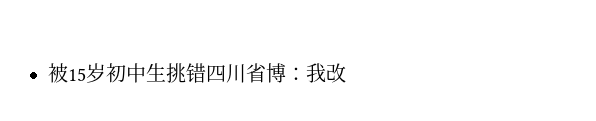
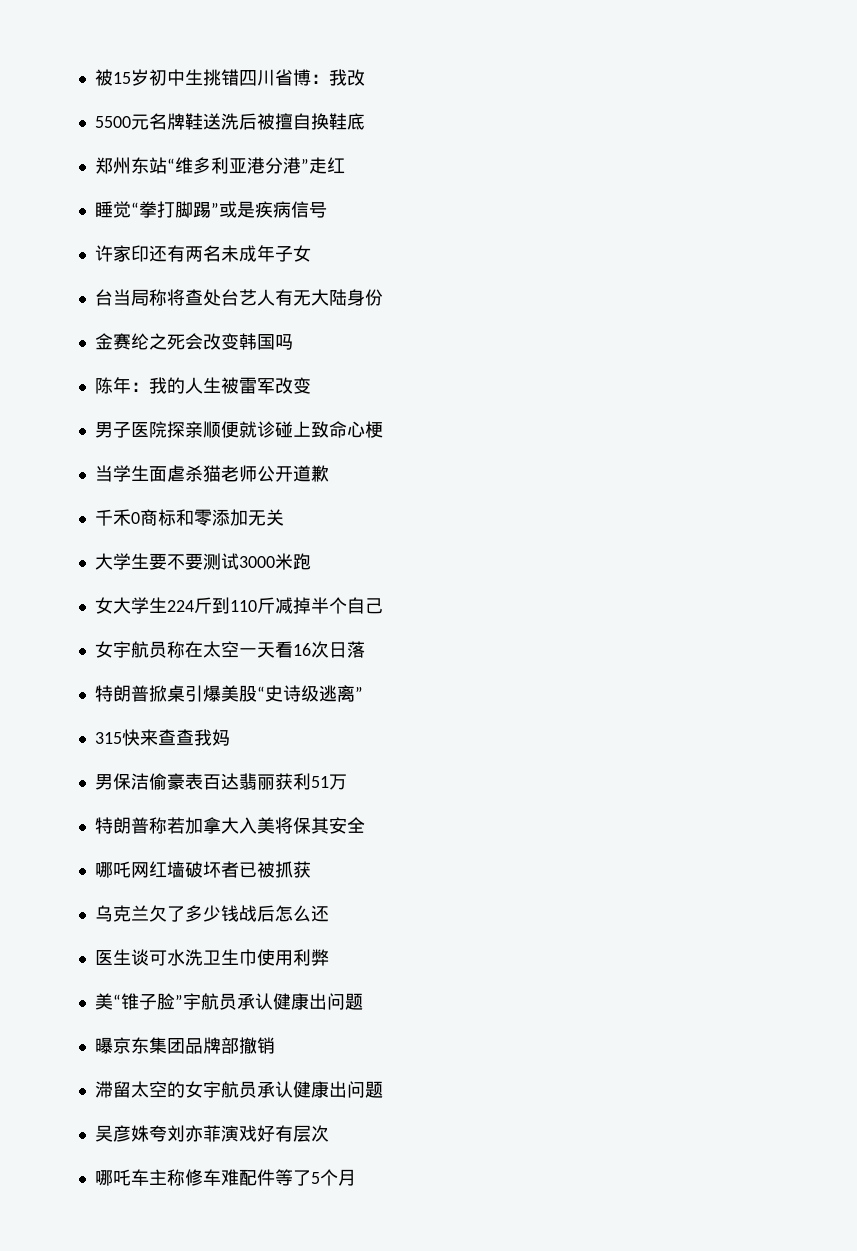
(346, 73) none -> [94,113,365,130] [94,157,345,174] [94,201,327,218] [94,245,311,262] [94,289,383,306] [94,333,293,350] [94,377,311,394] [94,421,383,438] [94,465,329,482] [94,509,284,526] [94,553,311,570] [94,597,383,614] [94,641,365,658] [94,685,363,702] [94,729,230,746] [94,773,347,790] [94,817,365,834] [94,861,311,878] [94,905,329,922] [94,949,329,966] [94,993,363,1010] [94,1037,275,1054] [94,1081,383,1098] [94,1125,329,1142] [94,1169,356,1186] // 5500元名牌鞋送洗后被擅自换鞋底 // 郑州东站“维多利亚港分港”走红 // 睡觉“拳打脚踢”或是疾病信号 // 许家印还有两名未成年子女 // 台当局称将查处台艺人有无大陆身份 // 金赛纶之死会改变韩国吗 // 陈年：我的人生被雷军改变 // 男子医院探亲顺便就诊碰上致命心梗 // 当学生面虐杀猫老师公开道歉 // 千禾0商标和零添加无关 // 大学生要不要测试3000米跑 // 女大学生224斤到110斤减掉半个自己 // 女宇航员称在太空一天看16次日落 // 特朗普掀桌引爆美股“史诗级逃离” // 315快来查查我妈 // 男保洁偷豪表百达翡丽获利51万 // 特朗普称若加拿大入美将保其安全 // 哪吒网红墙破坏者已被抓获 // 乌克兰欠了多少钱战后怎么还 // 医生谈可水洗卫生巾使用利弊 // 美“锥子脸”宇航员承认健康出问题 // 曝京东集团品牌部撤销 // 滞留太空的女宇航员承认健康出问题 // 吴彦姝夸刘亦菲演戏好有层次 // 哪吒车主称修车难配件等了5个月

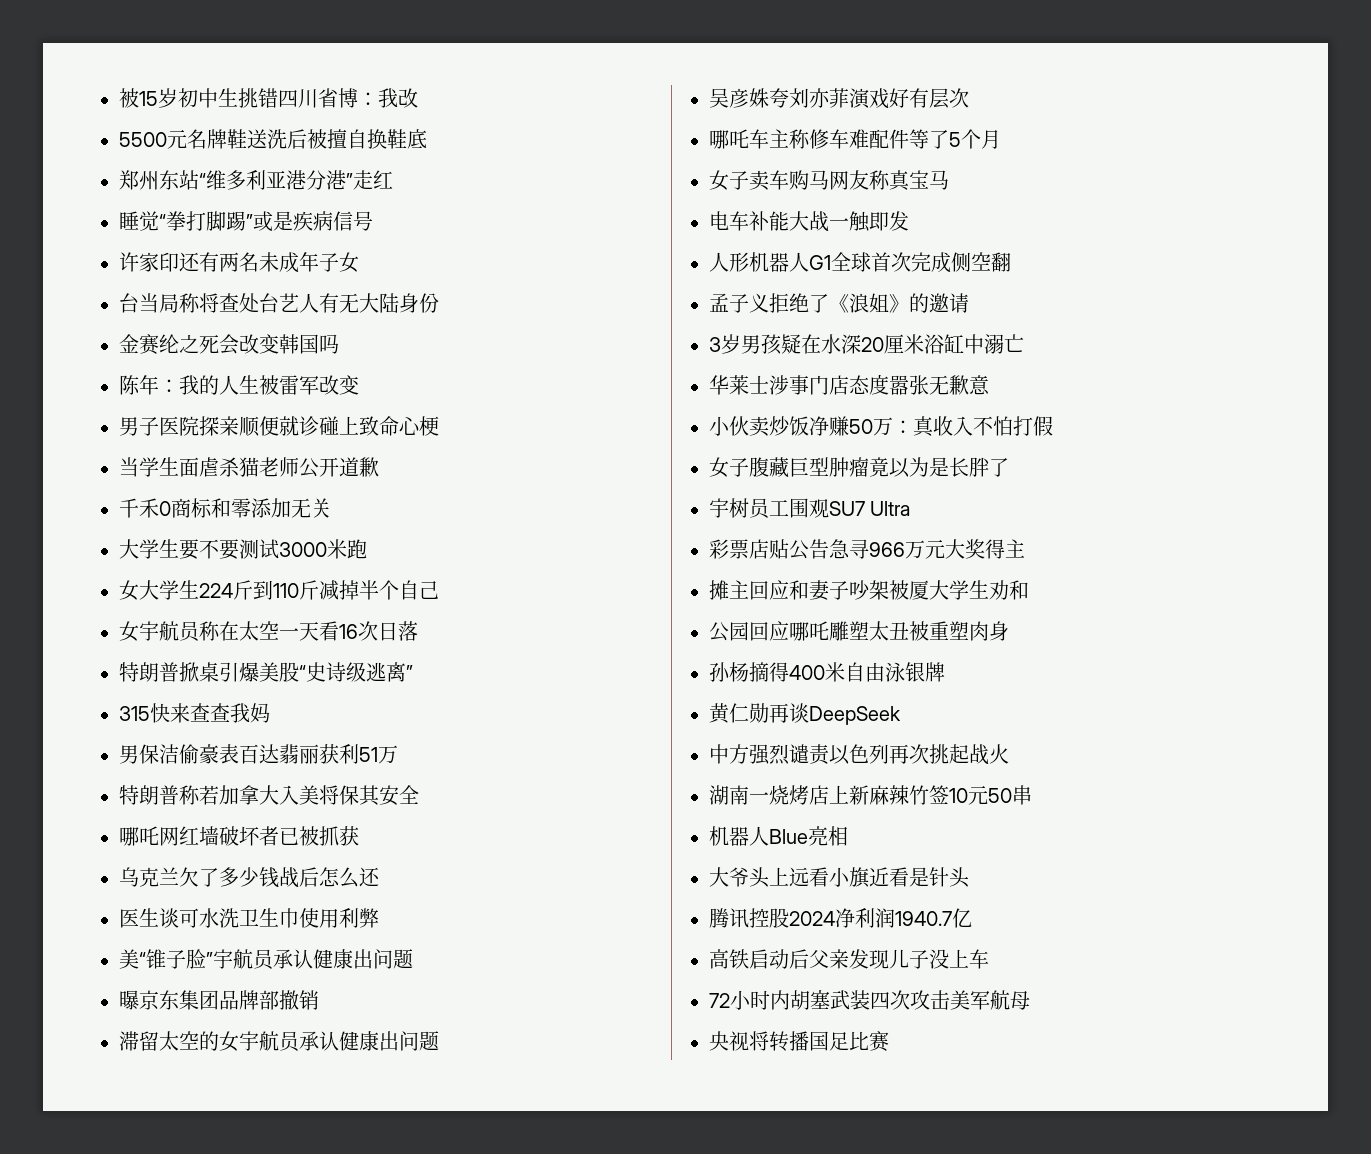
(356, 1177) none -> [709,170,949,191] [709,211,909,232] [709,252,1011,273] [709,293,969,313] [709,334,1024,355] [709,374,990,395] [709,416,1053,437] [709,457,1009,478] [709,498,911,519] [709,539,1025,560] [709,580,1029,601] [709,621,1009,642] [709,662,945,682] [709,703,901,725] [709,744,1009,765] [709,785,1032,805] [709,826,848,846] [709,867,970,888] [709,908,972,928] [709,949,989,969] [709,990,1030,1010] [709,1031,889,1052] // 女子卖车购马网友称真宝马 // 电车补能大战一触即发 // 人形机器人G1全球首次完成侧空翻 // 孟子义拒绝了《浪姐》的邀请 // 3岁男孩疑在水深20厘米浴缸中溺亡 // 华莱士涉事门店态度嚣张无歉意 // 小伙卖炒饭净赚50万：真收入不怕打假 // 女子腹藏巨型肿瘤竟以为是长胖了 // 宇树员工围观SU7 Ultra // 彩票店贴公告急寻966万元大奖得主 // 摊主回应和妻子吵架被厦大学生劝和 // 公园回应哪吒雕塑太丑被重塑肉身 // 孙杨摘得400米自由泳银牌 // 黄仁勋再谈DeepSeek // 中方强烈谴责以色列再次挑起战火 // 湖南一烧烤店上新麻辣竹签10元50串 // 机器人Blue亮相 // 大爷头上远看小旗近看是针头 // 腾讯控股2024净利润1940.7亿 // 高铁启动后父亲发现儿子没上车 // 72小时内胡塞武装四次攻击美军航母 // 央视将转播国足比赛

